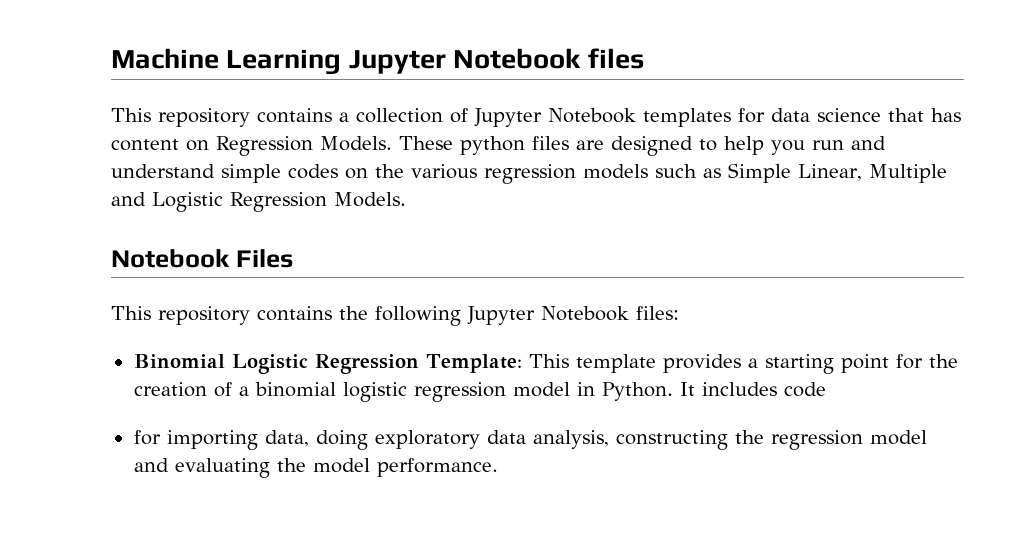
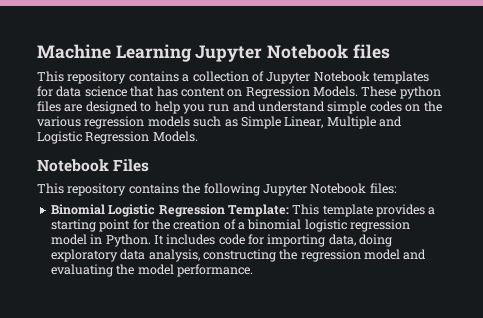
(826, 389) // -> (245, 239) none

